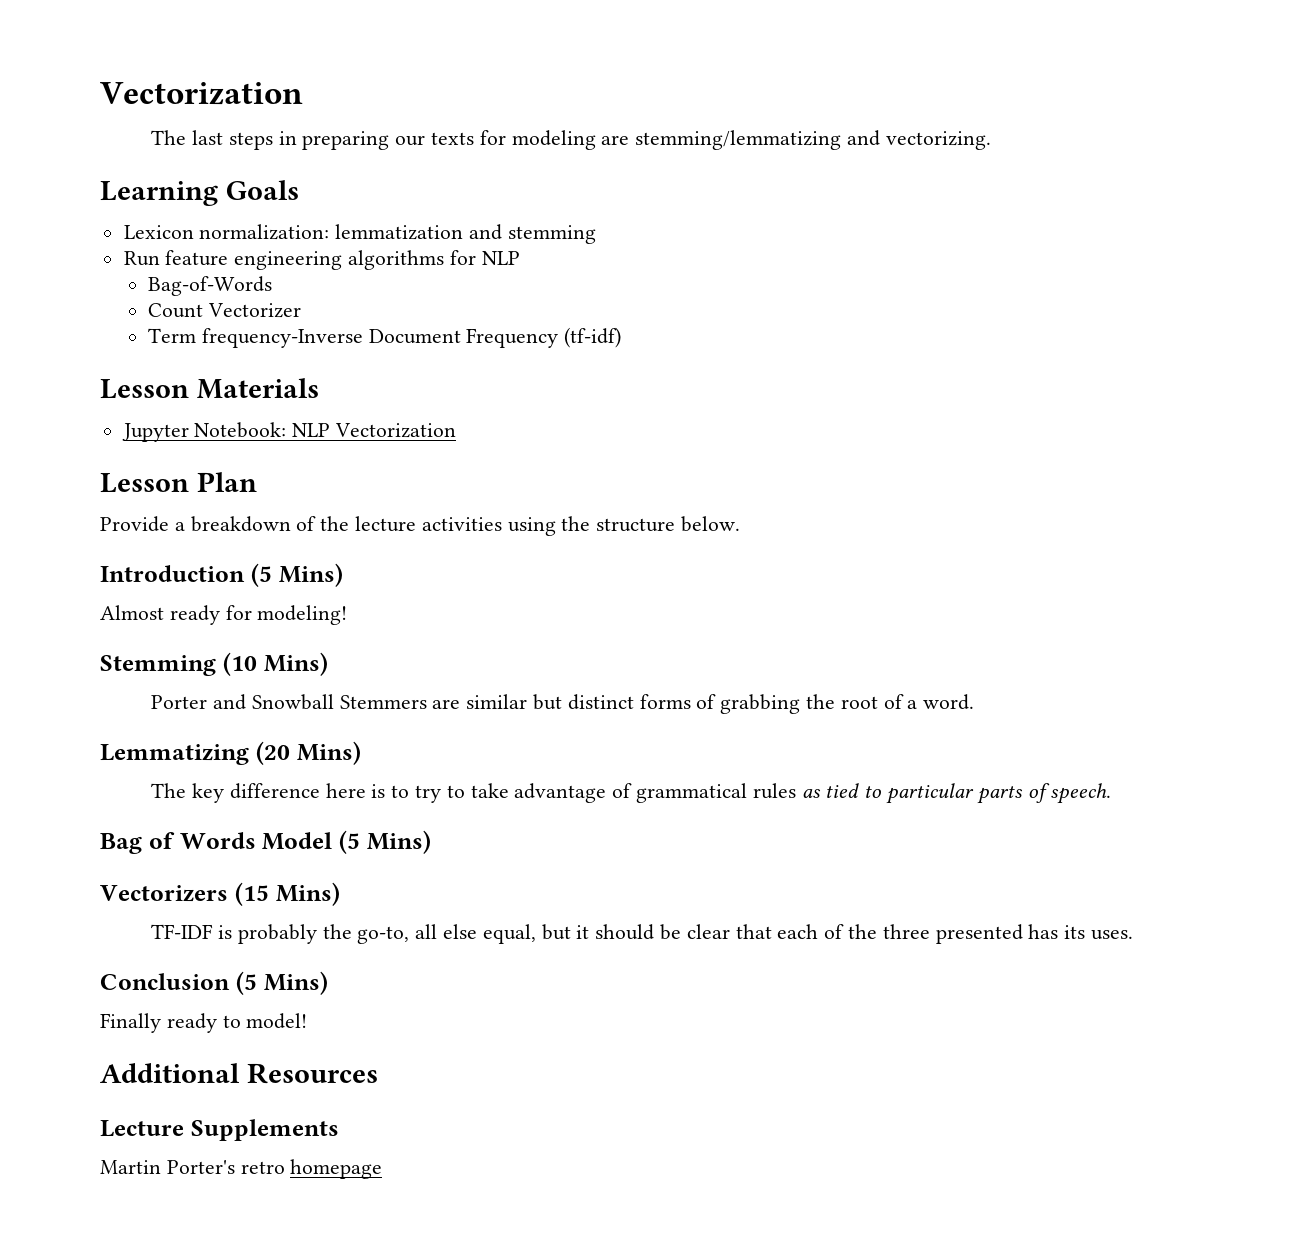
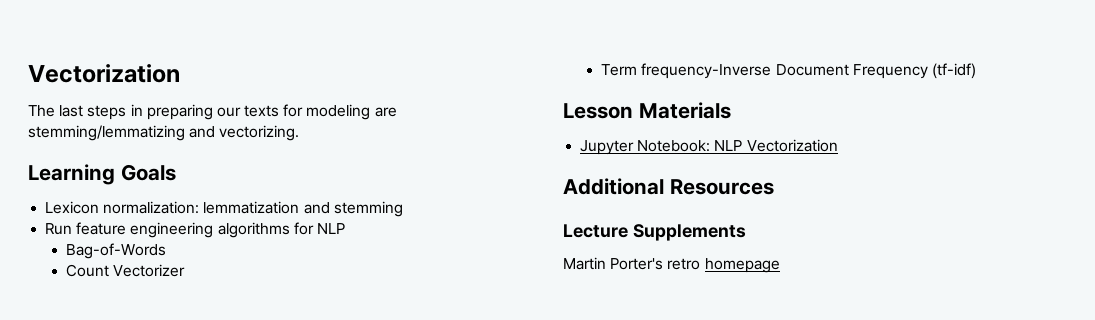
[100,472,257,493] [100,516,741,536] [100,563,343,587] [100,605,348,625] [100,652,328,676] [151,694,975,714] [100,741,361,765] [151,783,1112,804] [100,830,431,854] [100,882,340,906] [151,924,1134,944] [100,971,328,995] [100,1013,308,1033] // Lesson Plan // Provide a breakdown of the lecture activities using the structure below. // Introduction (5 Mins) // Almost ready for modeling! // Stemming (10 Mins) // Porter and Snowball Stemmers are similar but distinct forms of grabbing the root of a word. // Lemmatizing (20 Mins) // The key difference here is to try to take advantage of grammatical rules as tied to particular parts of speech. // Bag of Words Model (5 Mins) // Vectorizers (15 Mins) // TF-IDF is probably the go-to, all else equal, but it should be clear that each of the three presented has its uses. // Conclusion (5 Mins) // Finally ready to model! -> (838, 145) none

